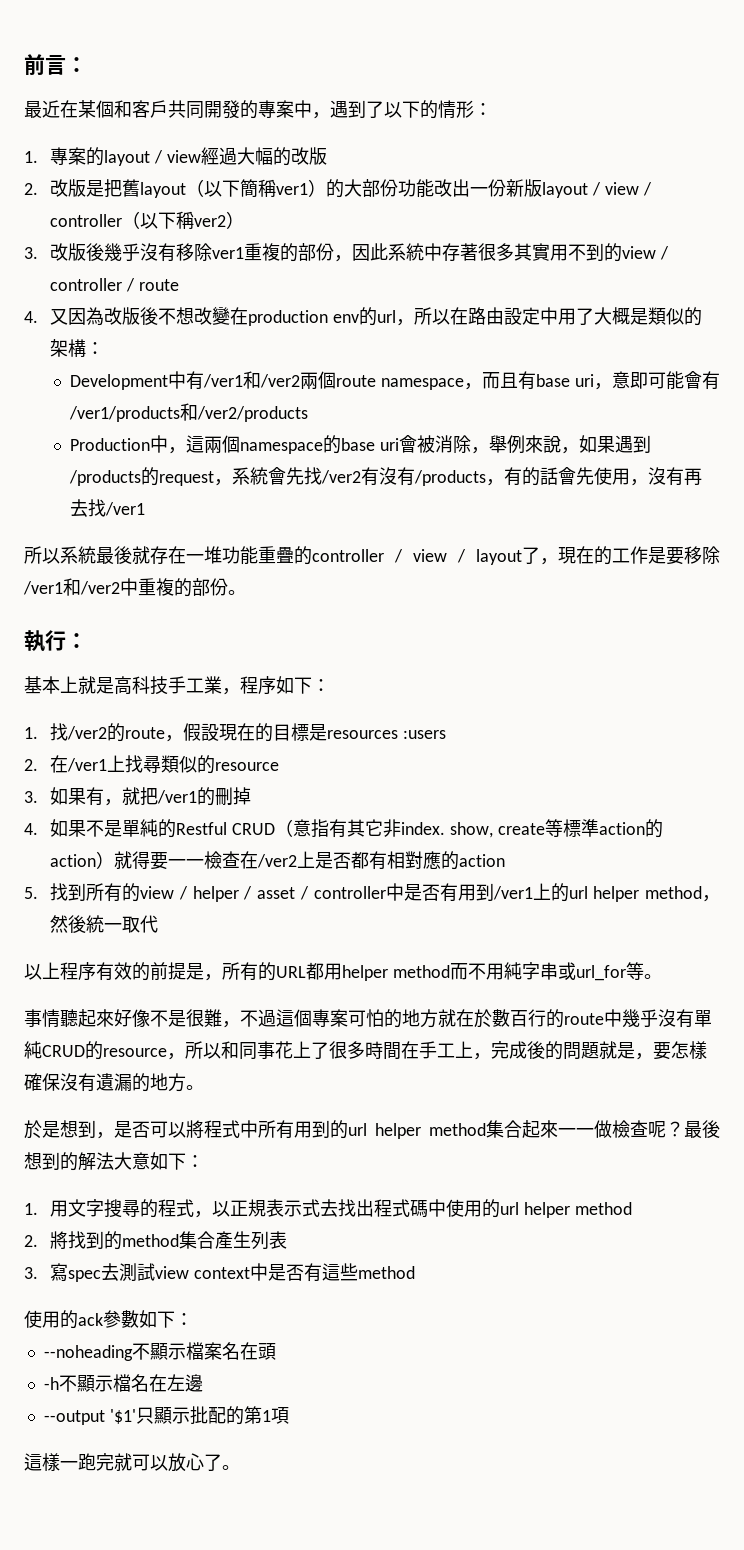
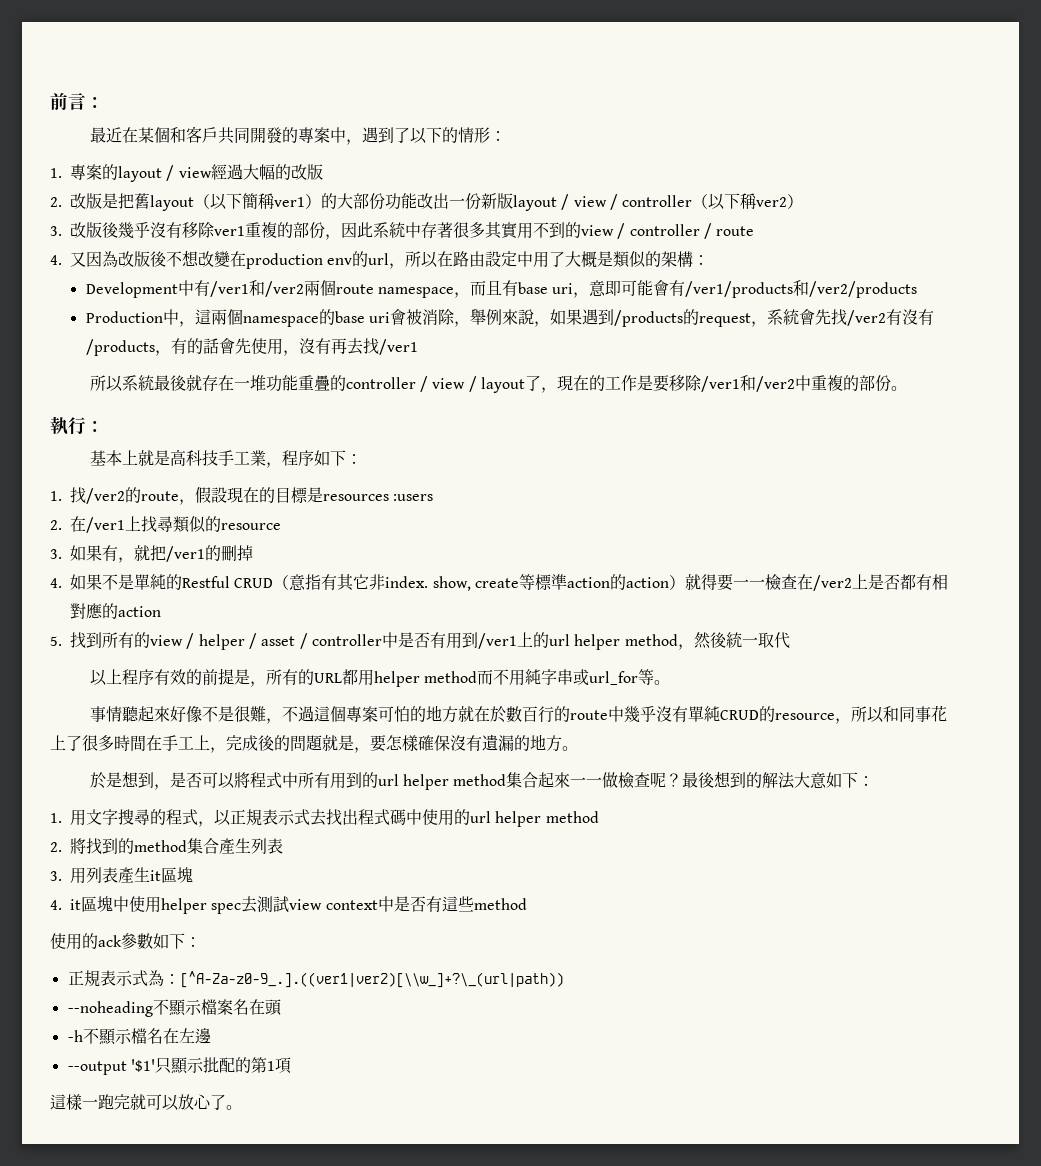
[50,1263,69,1282] 寫 -> [70,867,193,884] [50,896,207,914] 用列表產生it區塊 // 4. it區塊中使用helper
(193, 1319) none -> [67,970,564,988] // 正規表示式為：[^A-Za-z0-9_.].((ver1|ver2)[\\w_]+?\_(url|path))

